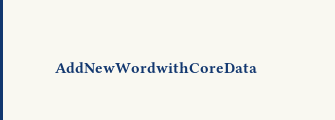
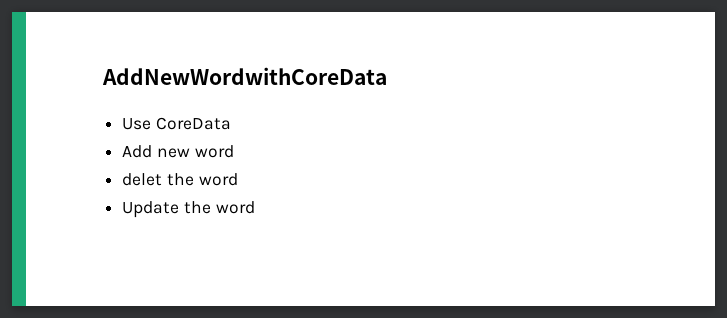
(257, 67) none -> [122,117,231,130] [122,145,234,158] [122,173,238,186] [122,201,255,218] // Use CoreData // Add new word // delet the word // Update the word

